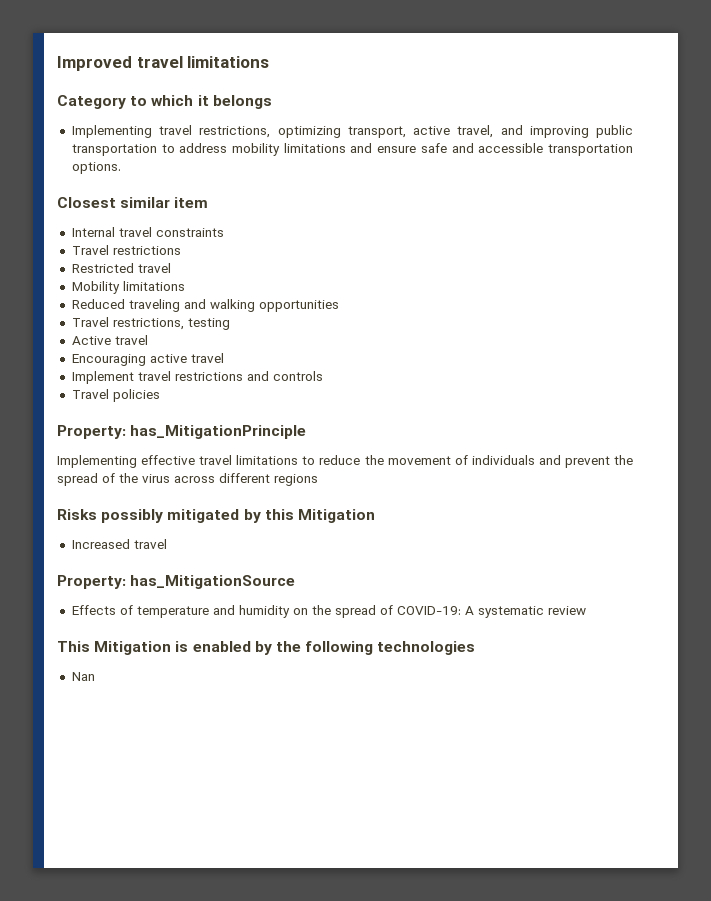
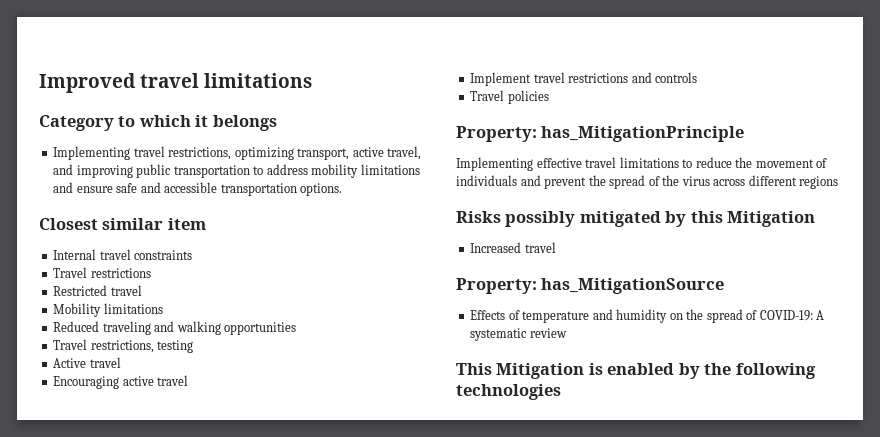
[71,672,95,681] // Nan -> (561, 392) none

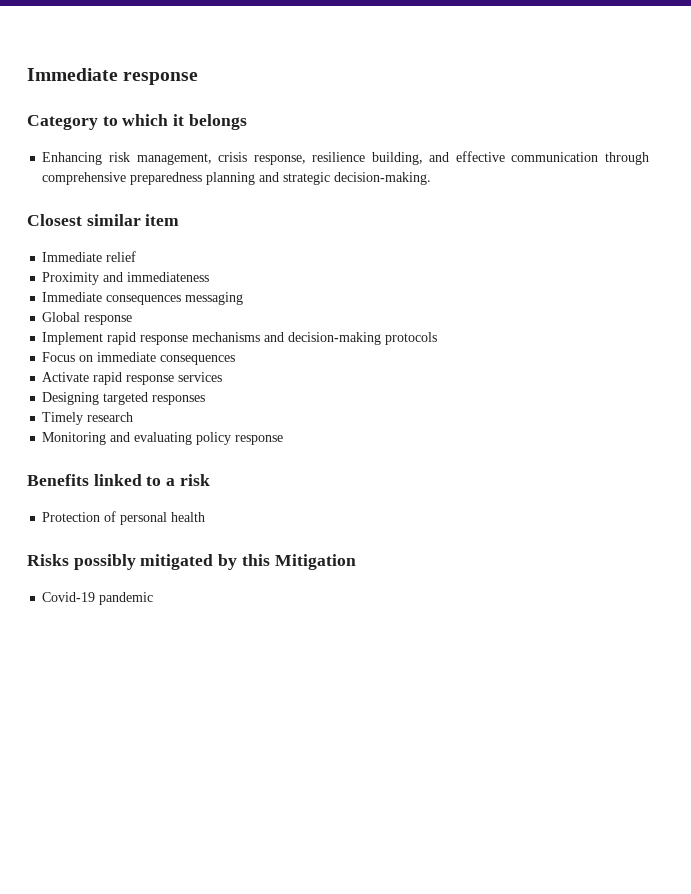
[39,73,313,93] Improved travel limitations -> [27,68,199,85] Immediate response
[53,146,422,160] [53,164,420,178] [53,182,343,196] [39,218,206,230] [53,249,193,260] [53,267,151,278] [53,285,142,296] [53,303,163,317] [53,321,297,335] [53,339,194,353] [53,357,121,368] [53,375,189,389] [470,72,698,86] [470,90,549,104] [456,126,745,142] [456,157,828,171] [456,175,839,189] Implementing travel restrictions, optimizing transport, active travel, and improving public transportation to address mobility limitations and ensure safe and accessible transportation options. // Closest similar item // Internal travel constraints // Travel restrictions // Restricted travel // Mobility limitations // Reduced traveling and walking opportunities // Travel restrictions, testing // Active travel // Encouraging active travel // Implement travel restrictions and controls // Travel policies // Property: has_MitigationPrinciple // Implementing effective travel limitations to reduce the movement of individuals and prevent the spread of the virus across different regions -> [42,151,649,165] [42,172,432,185] [27,214,180,226] [42,251,137,262] [42,272,210,285] [42,292,244,305] [42,312,133,325] [42,332,438,345] [42,352,236,365] [42,372,223,385] [42,392,206,405] [42,412,134,425] [42,432,284,445] [27,474,210,486] [42,511,206,525] Enhancing risk management, crisis response, resilience building, and effective communication through comprehensive preparedness planning and strategic decision-making. // Closest similar item // Immediate relief // Proximity and immediateness // Immediate consequences messaging // Global response // Implement rapid response mechanisms and decision-making protocols // Focus on immediate consequences // Activate rapid response services // Designing targeted responses // Timely research // Monitoring and evaluating policy response // Benefits linked to a risk // Protection of personal health
[470,242,556,253] [456,278,725,294] [470,309,825,323] [470,328,567,341] [456,363,816,379] [456,384,561,400] Increased travel // Property: has_MitigationSource // Effects of temperature and humidity on the spread of COVID-19: A systematic review // This Mitigation is enabled by the following technologies -> [42,592,154,605] Covid-19 pandemic

